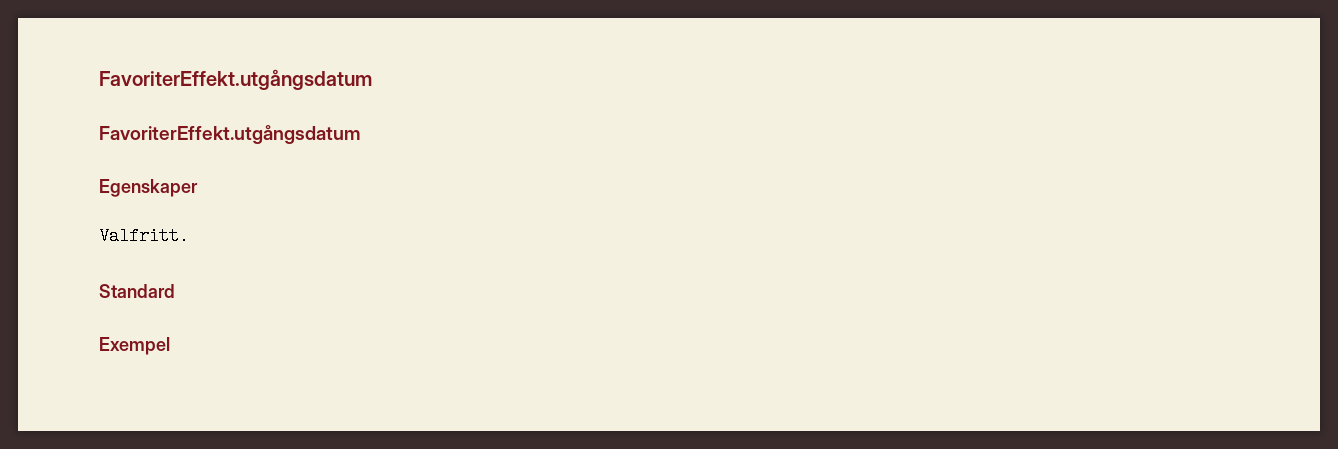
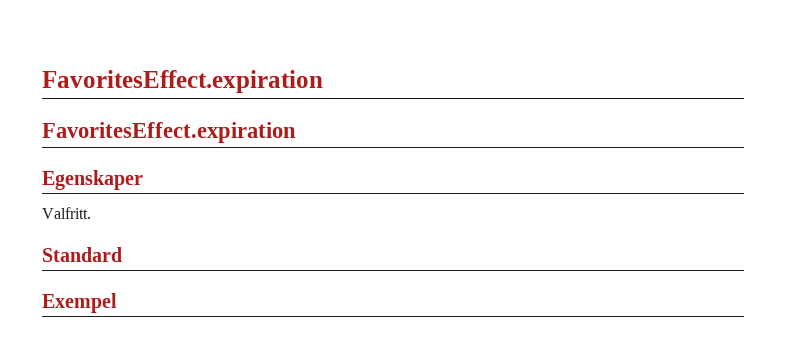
[99,69,372,90] [99,125,361,144] FavoriterEffekt.utgångsdatum // FavoriterEffekt.utgångsdatum -> [42,70,323,93] [42,122,296,143] FavoritesEffect.expiration // FavoritesEffect.expiration

